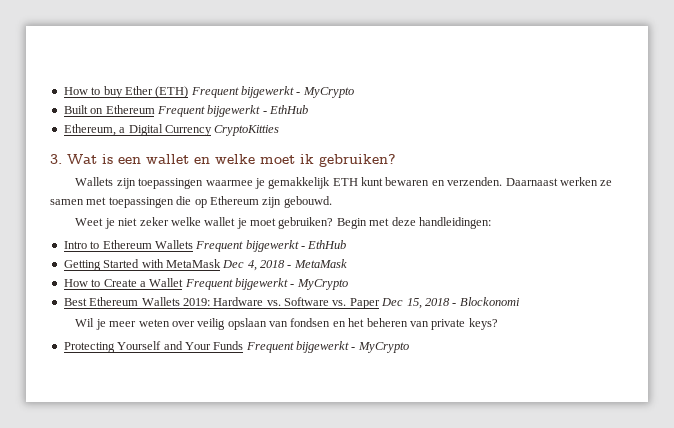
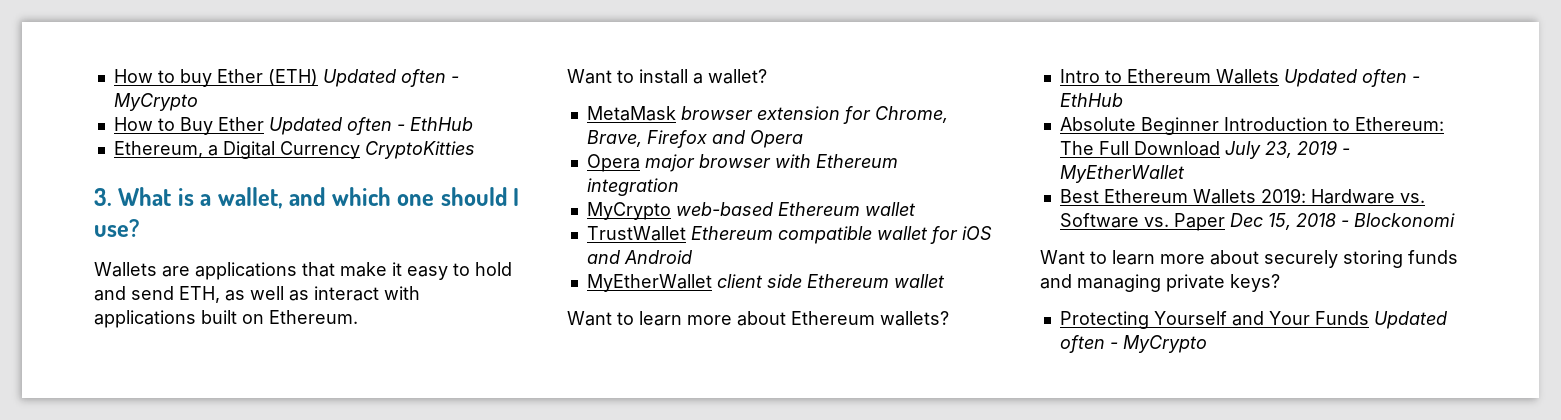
[190,86,354,98] [63,105,261,117] Frequent bijgewerkt - MyCrypto // Built on Ethereum Frequent bijgewerkt -> [322,69,459,87] [113,93,198,111] [113,117,392,135] Updated often - MyCrypto // How to Buy Ether Updated often
[67,154,396,167] [75,177,613,189] [50,196,332,208] [75,217,491,229] Wat is een wallet en welke moet ik gebruiken? // Wallets zijn toepassingen waarmee je gemakkelijk ETH kunt bewaren en verzenden. Daarnaast werken ze samen met toepassingen die op Ethereum zijn gebouwd. // Weet je niet zeker welke wallet je moet gebruiken? Begin met deze handleidingen: -> [118,187,520,209] [94,219,139,237] [94,262,512,280] [94,286,420,303] [94,310,358,328] [567,69,767,84] [586,106,948,124] [586,130,803,148] [586,154,898,172] [586,178,679,196] [586,202,916,220] [586,226,992,244] [586,250,692,264] [586,274,945,292] [567,311,949,326] What is a wallet, and which one should I use? // Wallets are applications that make it easy to hold and send ETH, as well as interact with applications built on Ethereum. // Want to install a wallet? // MetaMask browser extension for Chrome, Brave, Firefox and Opera // Opera major browser with Ethereum integration // MyCrypto web-based Ethereum wallet // TrustWallet Ethereum compatible wallet for iOS and Android // MyEtherWallet client side Ethereum wallet // Want to learn more about Ethereum wallets?
[195,240,347,252] [63,259,347,271] [63,278,348,290] Frequent bijgewerkt - EthHub // Getting Started with MetaMask Dec 4, 2018 - MetaMask // How to Create a Wallet Frequent bijgewerkt - MyCrypto -> [1283,69,1420,87] [1059,93,1123,107] [1059,117,1444,135] [1059,140,1350,159] [1059,165,1185,183] Updated often - EthHub // Absolute Beginner Introduction to Ethereum: The Full Download July 23, 2019 - MyEtherWallet
[75,318,429,330] Wil je meer weten over veilig opslaan van fondsen en het beheren van -> [1040,250,1458,268] [1040,274,1161,292] Want to learn more about securely storing funds and managing
[245,341,349,353] Frequent bijgewerkt -> [1373,311,1447,329] [1059,335,1105,353] Updated often

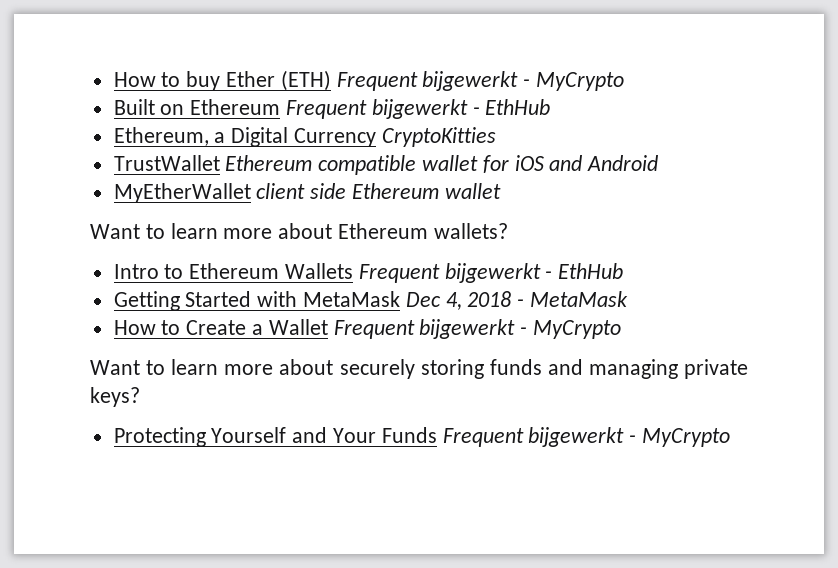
[322,69,459,87] [113,93,198,111] [113,117,392,135] Updated often - MyCrypto // How to Buy Ether Updated often -> [336,71,625,91] [113,99,468,119] Frequent bijgewerkt - MyCrypto // Built on Ethereum Frequent bijgewerkt
[94,187,520,209] [94,219,139,237] [94,262,512,280] [94,286,420,303] [94,310,358,328] [567,69,767,84] [586,106,948,124] [586,130,803,148] [586,154,898,172] [586,178,679,196] [586,202,916,220] // 3. What is a wallet, and which one should I use? // Wallets are applications that make it easy to hold and send ETH, as well as interact with applications built on Ethereum. // Want to install a wallet? // MetaMask browser extension for Chrome, Brave, Firefox and Opera // Opera major browser with Ethereum integration // MyCrypto web-based Ethereum wallet -> (496, 137) none
[1283,69,1420,87] [1059,93,1123,107] [1059,117,1444,135] [1059,140,1350,159] [1059,165,1185,183] [1059,188,1425,204] [1059,213,1455,231] Updated often - EthHub // Absolute Beginner Introduction to Ethereum: The Full Download July 23, 2019 - MyEtherWallet // Best Ethereum Wallets 2019: Hardware vs. Software vs. Paper Dec 15, 2018 - Blockonomi -> [358,263,624,283] [113,291,629,311] [113,319,622,339] Frequent bijgewerkt - EthHub // Getting Started with MetaMask Dec 4, 2018 - MetaMask // How to Create a Wallet Frequent bijgewerkt - MyCrypto
[1373,311,1447,329] [1059,335,1105,353] Updated often -> [442,427,625,447] Frequent bijgewerkt

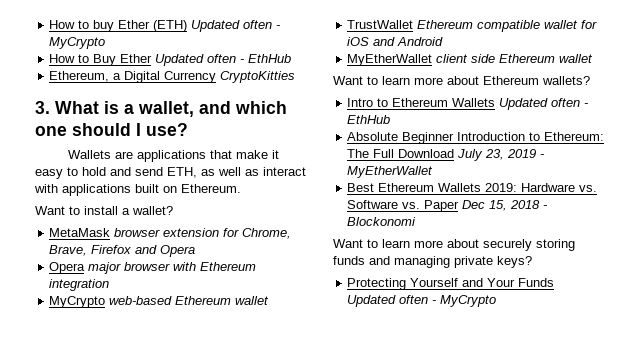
[336,71,625,91] [113,99,468,119] Frequent bijgewerkt - MyCrypto // Built on Ethereum Frequent bijgewerkt -> [191,20,282,32] [49,37,106,49] [49,54,237,66] Updated often - MyCrypto // How to Buy Ether Updated often
(496, 137) none -> [35,101,287,117] [35,123,188,136] [67,150,279,162] [35,167,306,179] [34,184,241,196] [35,206,173,215] [49,228,292,239] [49,245,196,257] [49,262,257,274] [49,279,110,291] [49,296,270,308] // 3. What is a wallet, and which one should I use? // Wallets are applications that make it easy to hold and send ETH, as well as interact with applications built on Ethereum. // Want to install a wallet? // MetaMask browser extension for Chrome, Brave, Firefox and Opera // Opera major browser with Ethereum integration // MyCrypto web-based Ethereum wallet
[358,263,624,283] [113,291,629,311] [113,319,622,339] Frequent bijgewerkt - EthHub // Getting Started with MetaMask Dec 4, 2018 - MetaMask // How to Create a Wallet Frequent bijgewerkt - MyCrypto -> [499,98,590,110] [347,115,391,124] [347,132,605,144] [347,149,546,161] [347,166,434,178] [347,183,598,192] [347,200,549,212] [347,217,417,226] Updated often - EthHub // Absolute Beginner Introduction to Ethereum: The Full Download July 23, 2019 - MyEtherWallet // Best Ethereum Wallets 2019: Hardware vs. Software vs. Paper Dec 15, 2018 - Blockonomi
[442,427,625,447] Frequent bijgewerkt -> [347,295,429,307] Updated often

